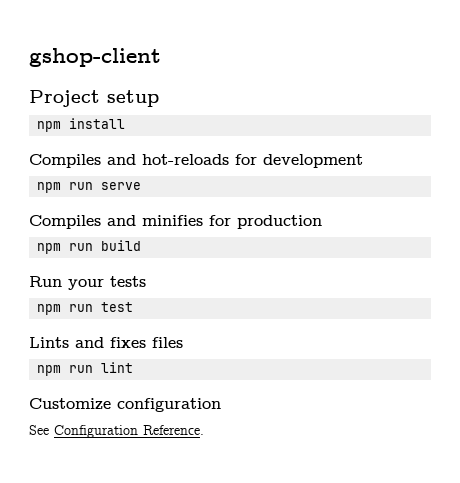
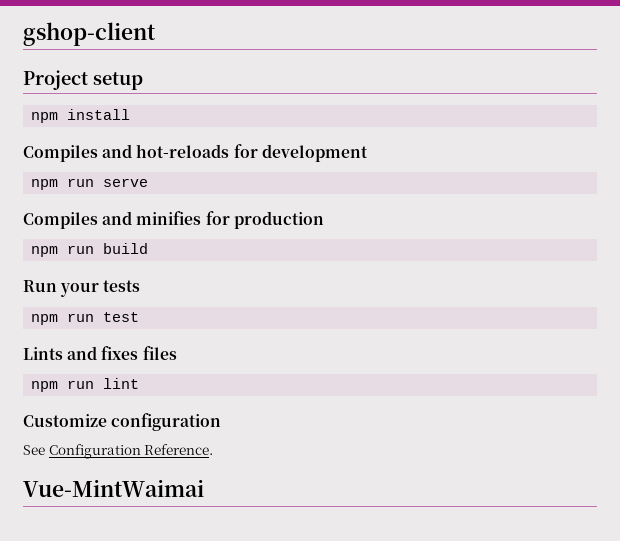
(204, 430) none -> [23,479,204,497] // Vue-MintWaimai

